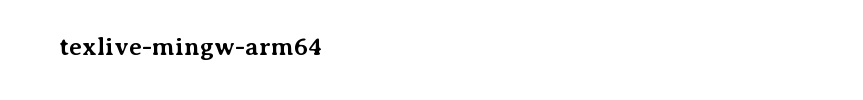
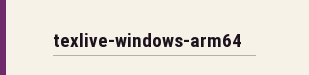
[59,37,322,60] texlive-mingw-arm64 -> [53,33,242,47] texlive-windows-arm64

